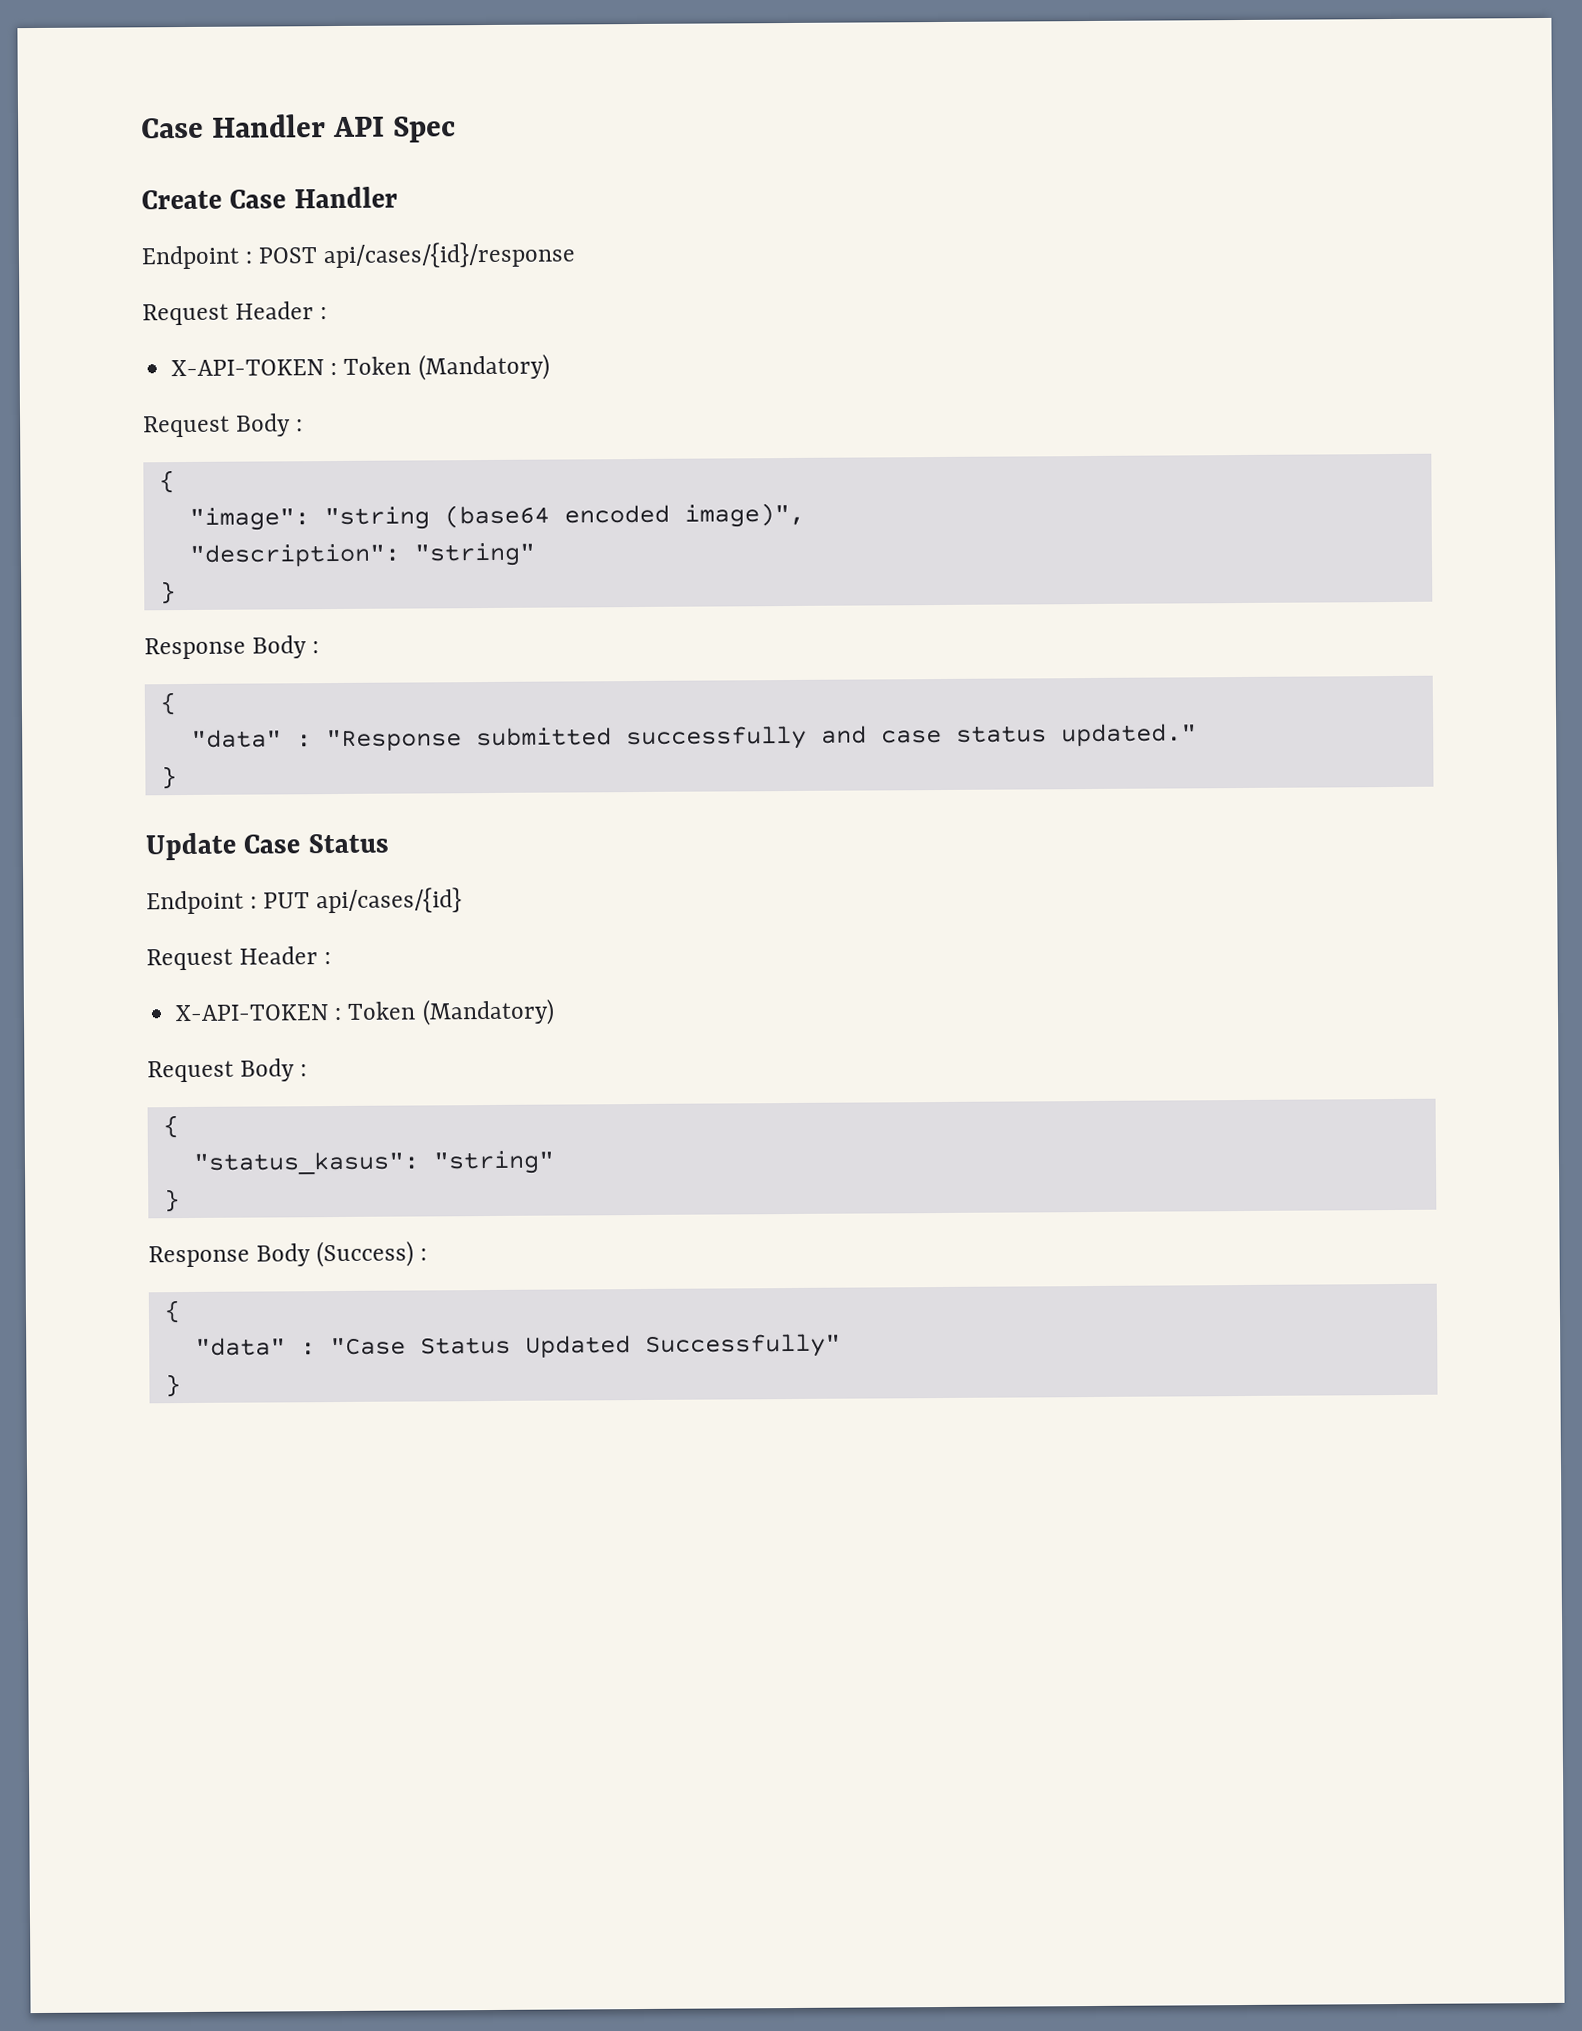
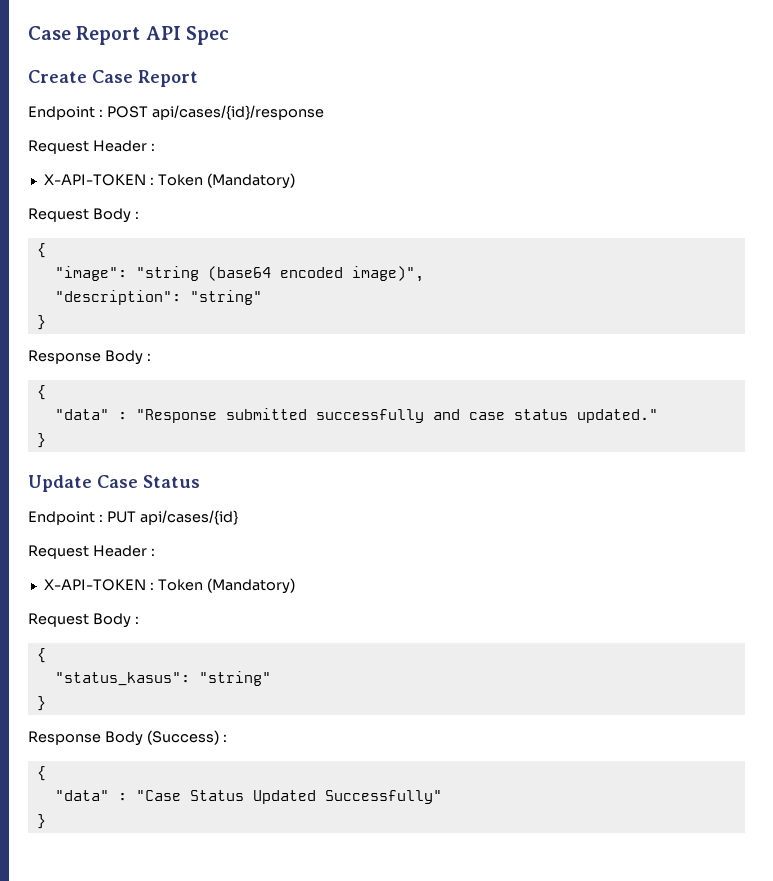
[141,114,327,139] Case Handler -> [28,26,141,45] Case Report
[293,186,398,209] Handler -> [138,70,198,87] Report

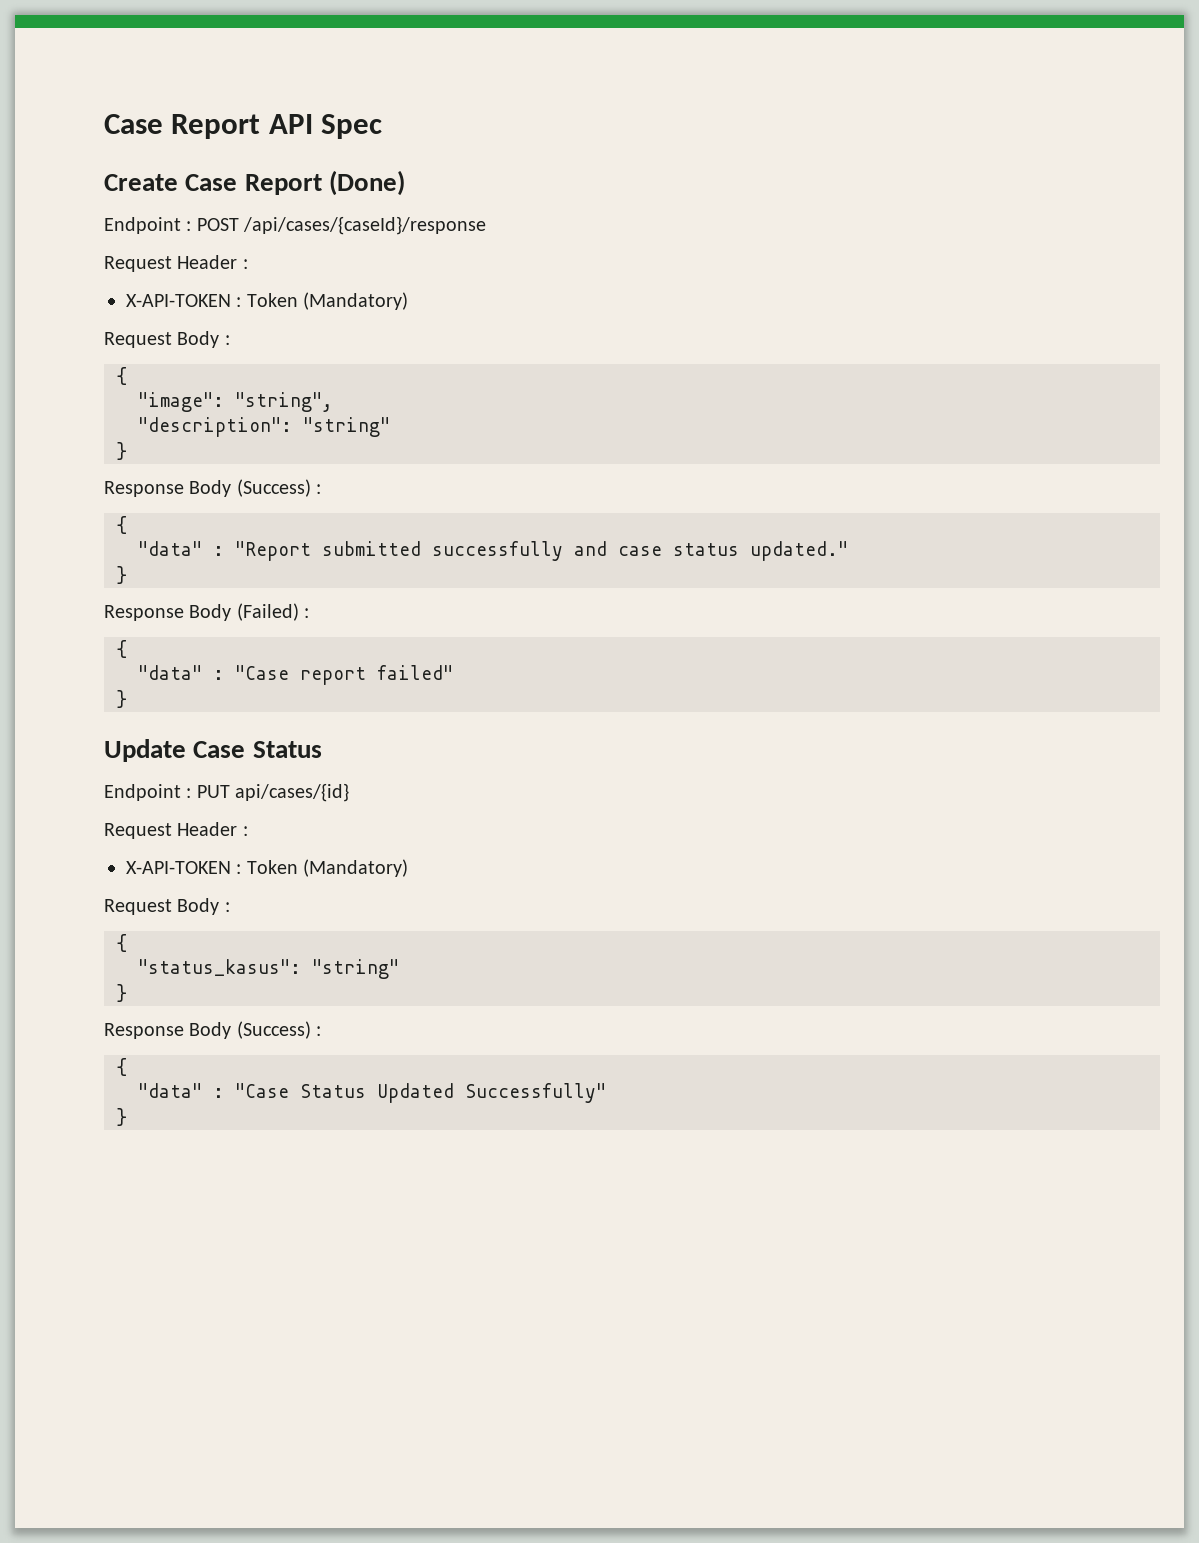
(198, 78) none -> [328,170,405,196] (Done)
[151,105,324,120] api/cases/{id}/response -> [243,216,487,235] /api/cases/{caseId}/response
[135,266,424,282] "string (base64 encoded image)", -> [235,392,333,412] "string",
[146,353,151,361] [36,385,46,400] [54,409,217,423] : // { // "data" : "Response -> [236,479,322,497] [116,516,127,534] [138,541,311,561] (Success) : // { // "data" : "Report
(46, 440) none -> [104,603,310,621] [116,640,127,658] [138,665,453,685] [116,690,127,708] // Response Body (Failed) : // { // "data" : "Case report failed" // }

